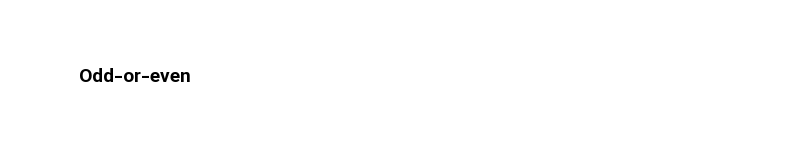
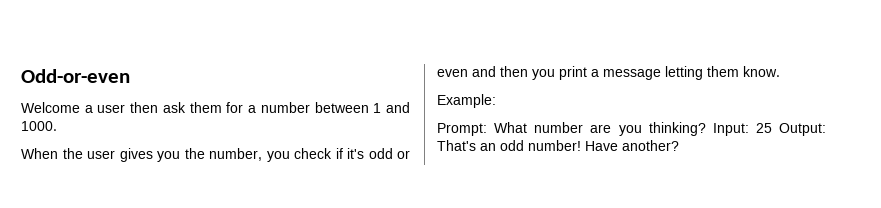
(191, 75) none -> [21,102,410,113] [21,121,57,131] [21,148,410,162] [437,66,780,80] [437,94,496,108] [437,122,826,136] [437,140,679,151] // Welcome a user then ask them for a number between 1 and 1000. // When the user gives you the number, you check if it's odd or even and then you print a message letting them know. // Example: // Prompt: What number are you thinking? Input: 25 Output: That's an odd number! Have another?

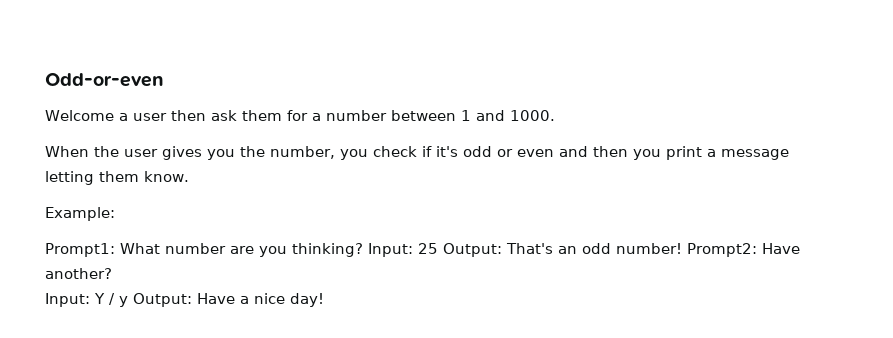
[437,123,487,136] Prompt: -> [45,243,115,257] Prompt1:
(581, 145) none -> [687,243,757,257] Prompt2:
(679, 145) none -> [45,293,324,307] // Input: Y / y Output: Have a nice day!

